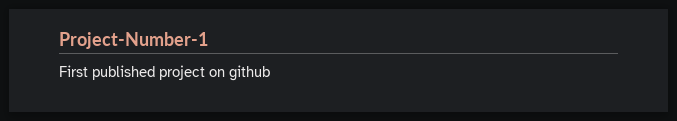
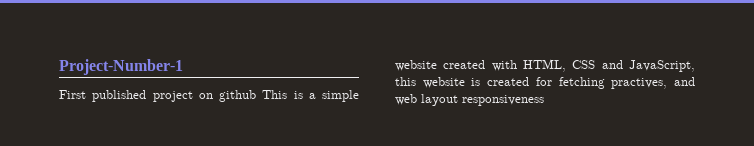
(270, 73) none -> [262,90,359,102] [395,59,695,72] [395,77,695,89] [395,94,544,106] This is a simple website created with HTML, CSS and JavaScript, this website is created for fetching practives, and web layout responsiveness

